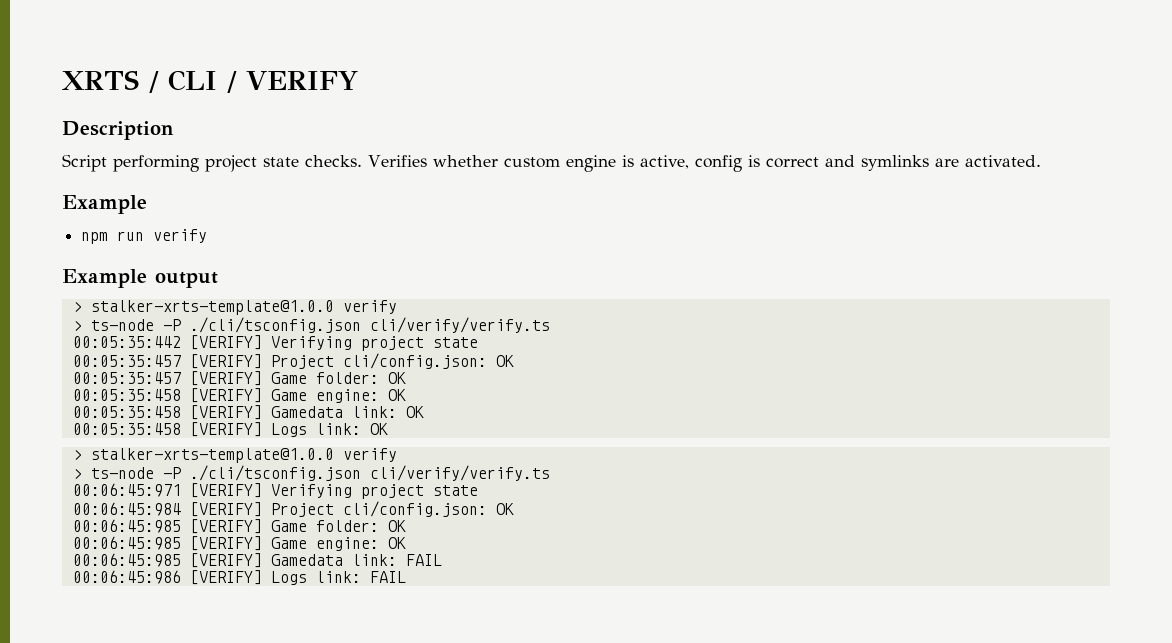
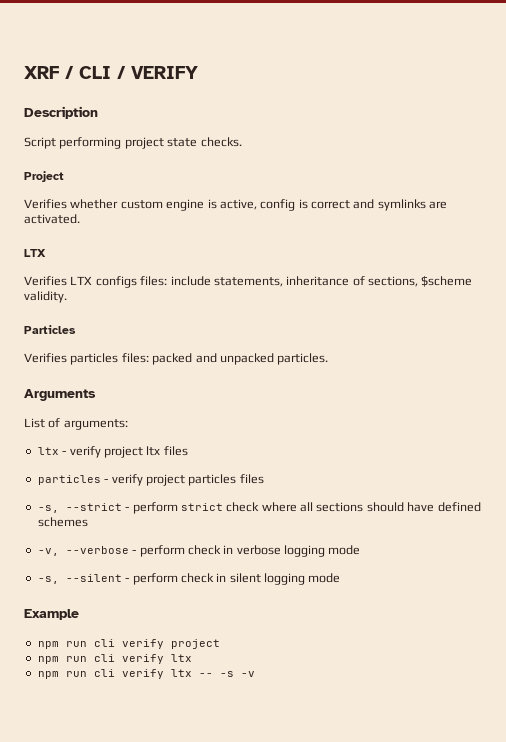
[62,70,139,90] XRTS -> [24,66,59,79] XRF
(362, 161) none -> [24,171,64,182] // Project //
(1041, 161) none -> [24,249,46,257] [24,276,473,288] [24,291,67,303] [24,325,76,334] [24,353,329,365] [24,389,96,401] [24,418,128,430] [37,446,188,458] [37,474,264,486] [37,502,481,514] [37,517,88,527] [37,545,361,557] [37,573,341,585] // LTX // Verifies LTX configs files: include statements, inheritance of sections, $scheme validity. // Particles // Verifies particles files: packed and unpacked particles. // Arguments // List of arguments: // ltx - verify project ltx files // particles - verify project particles files // -s, --strict - perform strict check where all sections should have defined schemes // -v, --verbose - perform check in verbose logging mode // -s, --silent - perform check in silent logging mode
[153,229,208,243] [62,269,218,288] [72,300,397,315] [72,317,550,333] [72,335,478,351] [72,353,514,369] [72,371,406,386] [72,388,406,403] [72,405,424,420] [72,422,388,437] [72,448,397,463] [72,465,550,481] [72,483,478,499] [72,501,514,517] [72,519,406,534] [72,536,406,551] [72,553,442,568] [72,570,406,585] verify // Example output // > stalker-xrts-template@1.0.0 verify // > ts-node -P ./cli/tsconfig.json cli/verify/verify.ts // 00:05:35:442 [VERIFY] Verifying project state // 00:05:35:457 [VERIFY] Project cli/config.json: OK // 00:05:35:457 [VERIFY] Game folder: OK // 00:05:35:458 [VERIFY] Game engine: OK // 00:05:35:458 [VERIFY] Gamedata link: OK // 00:05:35:458 [VERIFY] Logs link: OK // > stalker-xrts-template@1.0.0 verify // > ts-node -P ./cli/tsconfig.json cli/verify/verify.ts // 00:06:45:971 [VERIFY] Verifying project state // 00:06:45:984 [VERIFY] Project cli/config.json: OK // 00:06:45:985 [VERIFY] Game folder: OK // 00:06:45:985 [VERIFY] Game engine: OK // 00:06:45:985 [VERIFY] Gamedata link: FAIL // 00:06:45:986 [VERIFY] Logs link: FAIL -> [93,639,220,649] [37,654,192,664] [37,669,255,679] cli verify project // npm run cli verify ltx // npm run cli verify ltx -- -s -v

